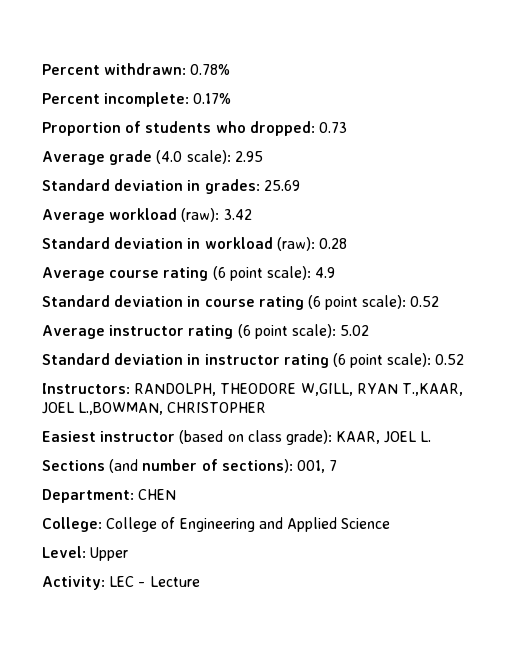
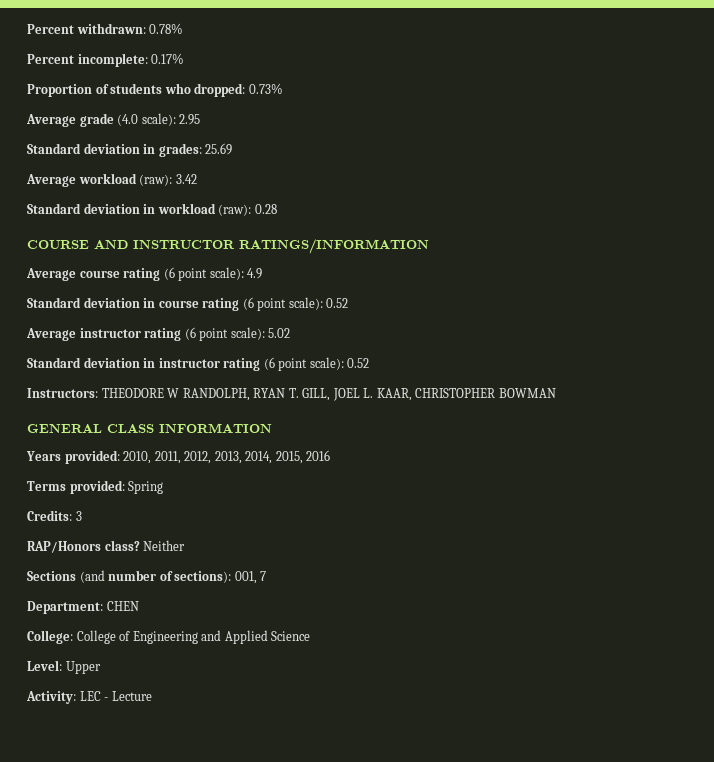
[318,122,347,133] 0.73 -> [248,83,283,94] 0.73%
(347, 243) none -> [27,239,429,254] // COURSE AND INSTRUCTOR RATINGS/INFORMATION
[134,383,463,396] [42,402,267,415] [42,430,432,445] RANDOLPH, THEODORE W,GILL, RYAN T.,KAAR, JOEL L.,BOWMAN, CHRISTOPHER // Easiest instructor (based on class grade): KAAR, JOEL L. -> [101,388,556,401] [27,423,272,433] [26,450,331,464] [27,480,164,494] [27,510,82,521] [27,540,186,553] THEODORE W RANDOLPH, RYAN T. GILL, JOEL L. KAAR, CHRISTOPHER BOWMAN // GENERAL CLASS INFORMATION // Years provided: 2010, 2011, 2012, 2013, 2014, 2015, 2016 // Terms provided: Spring // Credits: 3 // RAP/Honors class? Neither

